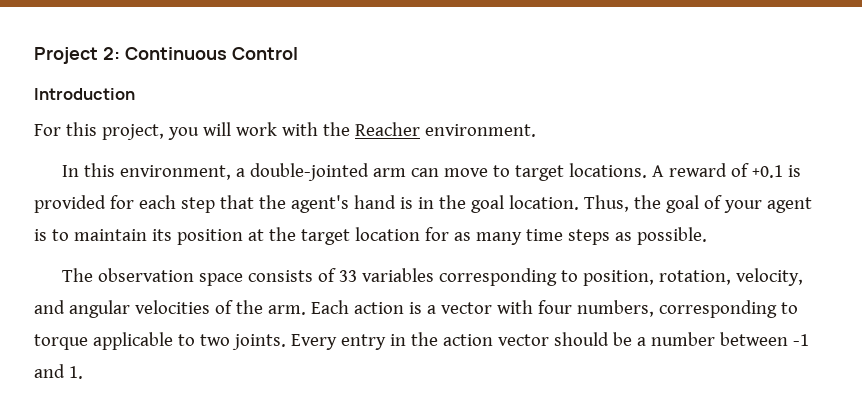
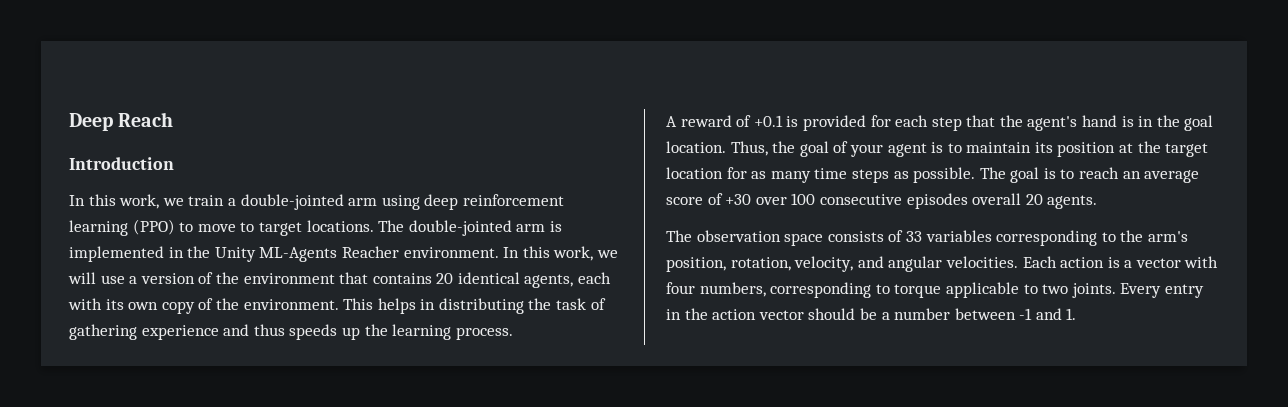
[34,47,298,64] [34,88,135,100] [34,122,536,140] [62,163,647,181] Project 2: Continuous Control // Introduction // For this project, you will work with the Reacher environment. // In this environment, a double-jointed arm can move to target locations. -> [69,112,174,131] [69,157,174,170] [69,194,564,210] [69,219,562,236] [69,246,618,262] [68,272,612,288] [68,298,606,314] [69,324,513,340] Deep Reach // Introduction // In this work, we train a double-jointed arm using deep reinforcement learning (PPO) to move to target locations. The double-jointed arm is implemented in the Unity ML-Agents Reacher environment. In this work, we will use a version of the environment that contains 20 identical agents, each with its own copy of the environment. This helps in distributing the task of gathering experience and thus speeds up the learning process. //
(707, 236) none -> [979,167,1200,183] [666,193,1098,209] The goal is to reach an average score of +30 over 100 consecutive episodes overall 20 agents.
(579, 276) none -> [1120,230,1188,242] the arm's
[134,300,306,315] velocities of the arm. -> [945,256,1018,268] velocities.

